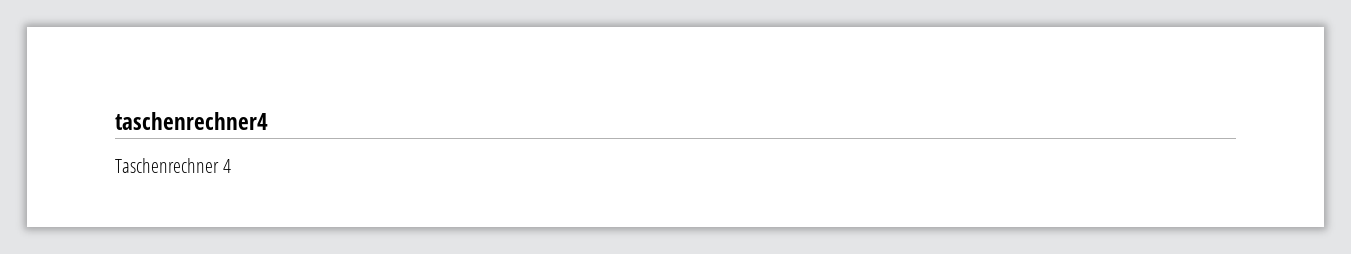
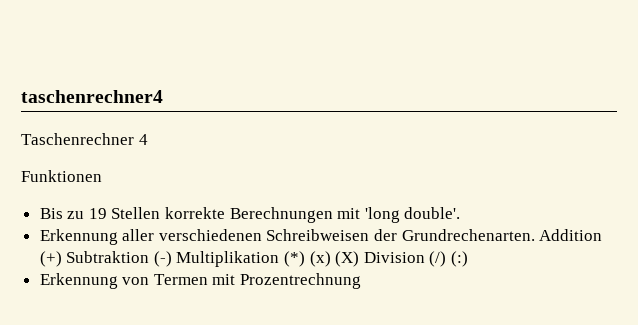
(232, 166) none -> [21,170,102,182] [39,207,461,223] [39,229,603,245] [39,251,469,267] [39,273,362,289] // Funktionen // Bis zu 19 Stellen korrekte Berechnungen mit 'long double'. // Erkennung aller verschiedenen Schreibweisen der Grundrechenarten. Addition (+) Subtraktion (-) Multiplikation (*) (x) (X) Division (/) (:) // Erkennung von Termen mit Prozentrechnung

